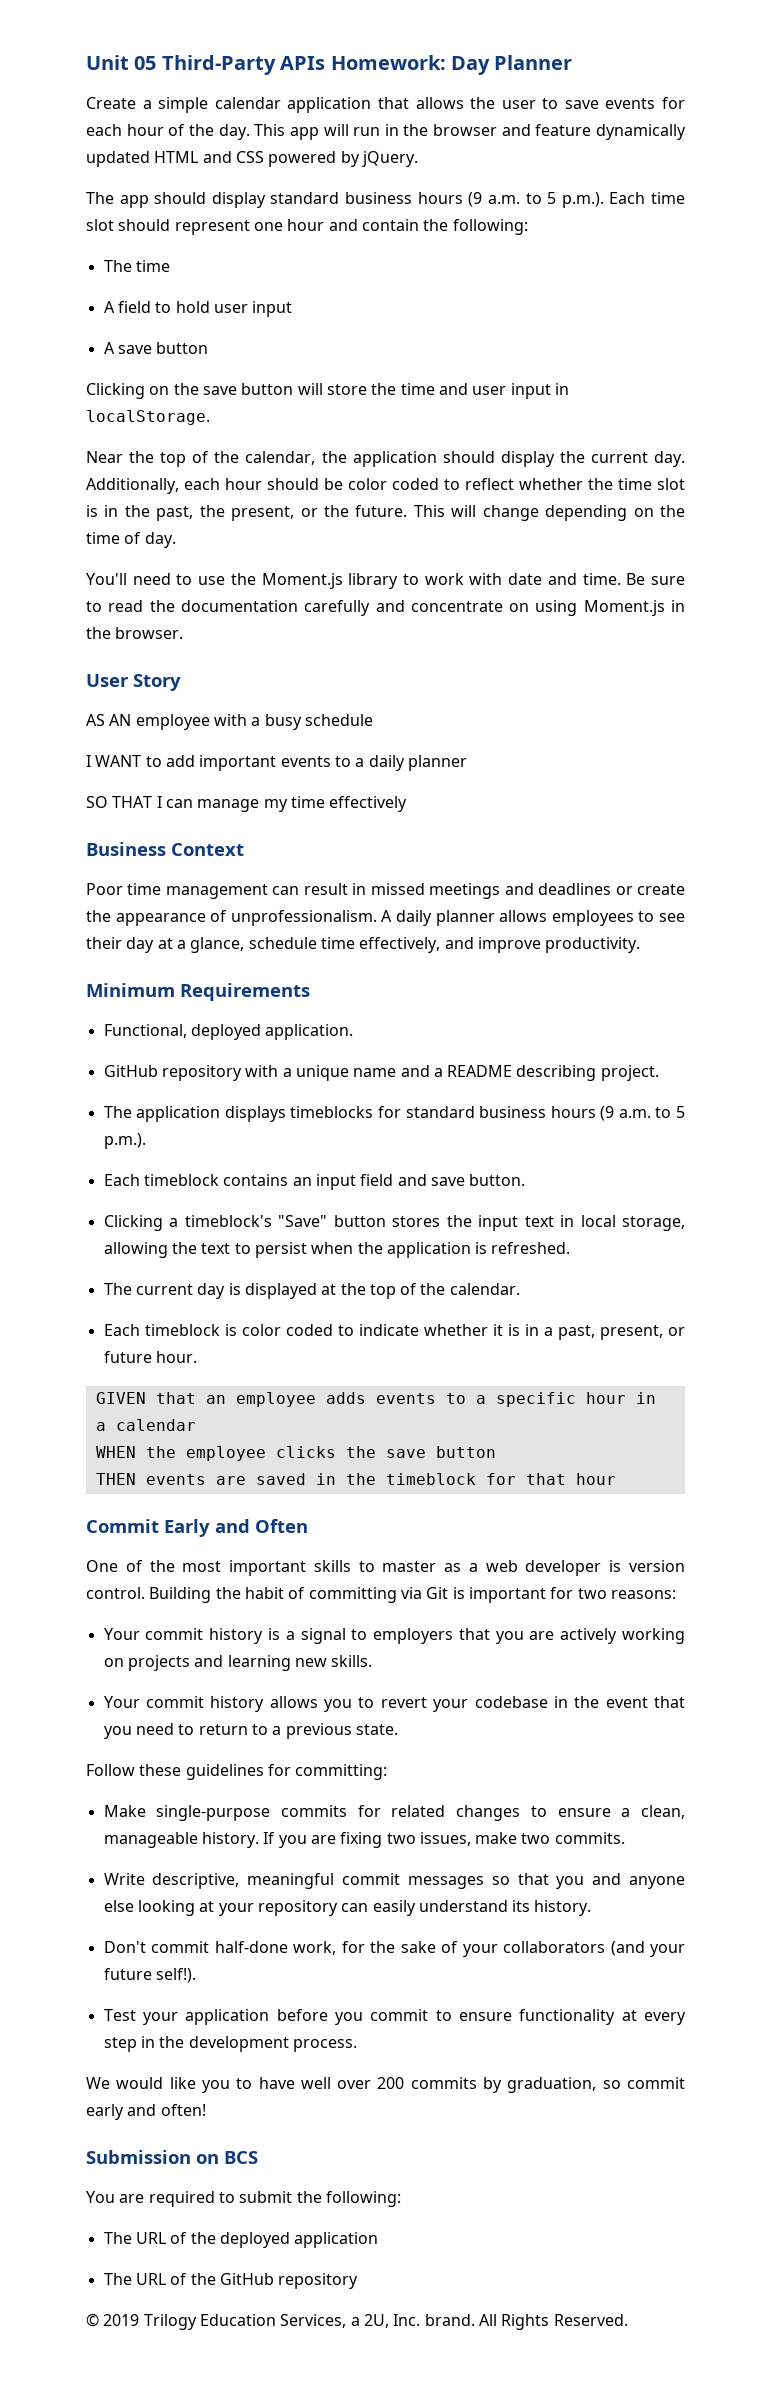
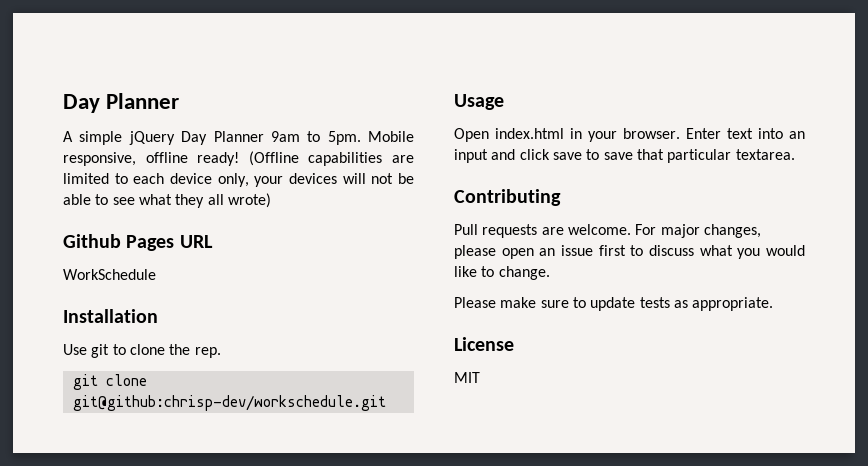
[86,55,573,75] [86,97,685,113] [86,124,687,140] [86,151,418,167] [86,192,686,208] [86,219,528,235] [103,260,170,272] [103,301,293,317] [103,342,209,354] [86,383,569,399] [86,410,210,425] [86,451,685,467] [86,478,685,494] [86,505,686,521] [86,532,176,548] [86,573,685,589] [86,600,685,616] [86,627,184,639] [86,674,181,691] [86,714,373,730] [86,755,467,771] [86,796,408,812] [86,842,244,856] [86,883,685,899] [86,910,686,926] [86,937,641,953] [86,983,310,1001] [103,1024,354,1040] [103,1065,659,1081] [103,1106,686,1122] [103,1133,146,1149] [103,1174,526,1190] [103,1215,685,1231] [103,1242,571,1258] [103,1283,520,1299] [103,1324,685,1340] [103,1351,197,1363] [95,1392,656,1407] [95,1419,196,1431] [95,1446,496,1461] [95,1473,616,1485] [86,1519,308,1537] [86,1560,685,1576] [86,1587,676,1603] [103,1628,685,1644] [103,1655,373,1671] [103,1696,685,1712] [103,1723,398,1739] [86,1764,388,1780] [103,1805,685,1821] [103,1832,625,1848] [103,1873,685,1889] [103,1900,592,1916] [103,1941,686,1957] [103,1968,196,1983] [103,2009,686,2025] [103,2036,357,2052] [86,2077,685,2093] [86,2104,206,2120] [86,2150,258,2164] [86,2191,401,2207] [103,2232,379,2248] [103,2273,359,2289] [86,2313,628,2330] Unit 05 Third-Party APIs Homework: Day Planner // Create a simple calendar application that allows the user to save events for each hour of the day. This app will run in the browser and feature dynamically updated HTML and CSS powered by jQuery. // The app should display standard business hours (9 a.m. to 5 p.m.). Each time slot should represent one hour and contain the following: // The time // A field to hold user input // A save button // Clicking on the save button will store the time and user input in localStorage. // Near the top of the calendar, the application should display the current day. Additionally, each hour should be color coded to reflect whether the time slot is in the past, the present, or the future. This will change depending on the time of day. // You'll need to use the Moment.js library to work with date and time. Be sure to read the documentation carefully and concentrate on using Moment.js in the browser. // User Story // AS AN employee with a busy schedule // I WANT to add important events to a daily planner // SO THAT I can manage my time effectively // Business Context // Poor time management can result in missed meetings and deadlines or create the appearance of unprofessionalism. A daily planner allows employees to see their day at a glance, schedule time effectively, and improve productivity. // Minimum Requirements // Functional, deployed application. // GitHub repository with a unique name and a README describing project. // The application displays timeblocks for standard business hours (9 a.m. to 5 p.m.). // Each timeblock contains an input field and save button. // Clicking a timeblock's "Save" button stores the input text in local storage, allowing the text to persist when the application is refreshed. // The current day is displayed at the top of the calendar. // Each timeblock is color coded to indicate whether it is in a past, present, or future hour. // GIVEN that an employee adds events to a specific hour in a calendar // WHEN the employee clicks the save button // THEN events are saved in the timeblock for that hour // Commit Early and Often // One of the most important skills to master as a web developer is version control. Building the habit of committing via Git is important for two reasons: // Your commit history is a signal to employers that you are actively working on projects and learning new skills. // Your commit history allows you to revert your codebase in the event that you need to return to a previous state. // Follow these guidelines for committing: // Make single-purpose commits for related changes to ensure a clean, manageable history. If you are fixing two issues, make two commits. // Write descriptive, meaningful commit messages so that you and anyone else looking at your repository can easily understand its history. // Don't commit half-done work, for the sake of your collaborators (and your future self!). // Test your application before you commit to ensure functionality at every step in the development process. // We would like you to have well over 200 commits by graduation, so commit early and often! // Submission on BCS // You are required to submit the following: // The URL of the deployed application // The URL of the GitHub repository // © 2019 Trilogy Education Services, a 2U, Inc. brand. All Rights Reserved. -> [63,93,180,113] [63,131,414,145] [63,151,414,166] [63,173,415,187] [63,193,271,208] [63,234,213,251] [63,269,156,280] [63,309,158,323] [63,344,221,358] [72,374,147,390] [72,395,386,411] [454,94,504,110] [454,128,805,142] [454,149,795,163] [454,189,561,206] [454,224,761,238] [454,245,805,259] [454,266,550,280] [454,297,774,311] [454,337,514,351] [454,372,480,383] Day Planner // A simple jQuery Day Planner 9am to 5pm. Mobile responsive, offline ready! (Offline capabilities are limited to each device only, your devices will not be able to see what they all wrote) // Github Pages URL // WorkSchedule // Installation // Use git to clone the rep. // git clone git@github:chrisp-dev/workschedule.git // Usage // Open index.html in your browser. Enter text into an input and click save to save that particular textarea. // Contributing // Pull requests are welcome. For major changes, please open an issue first to discuss what you would like to change. // Please make sure to update tests as appropriate. // License // MIT

